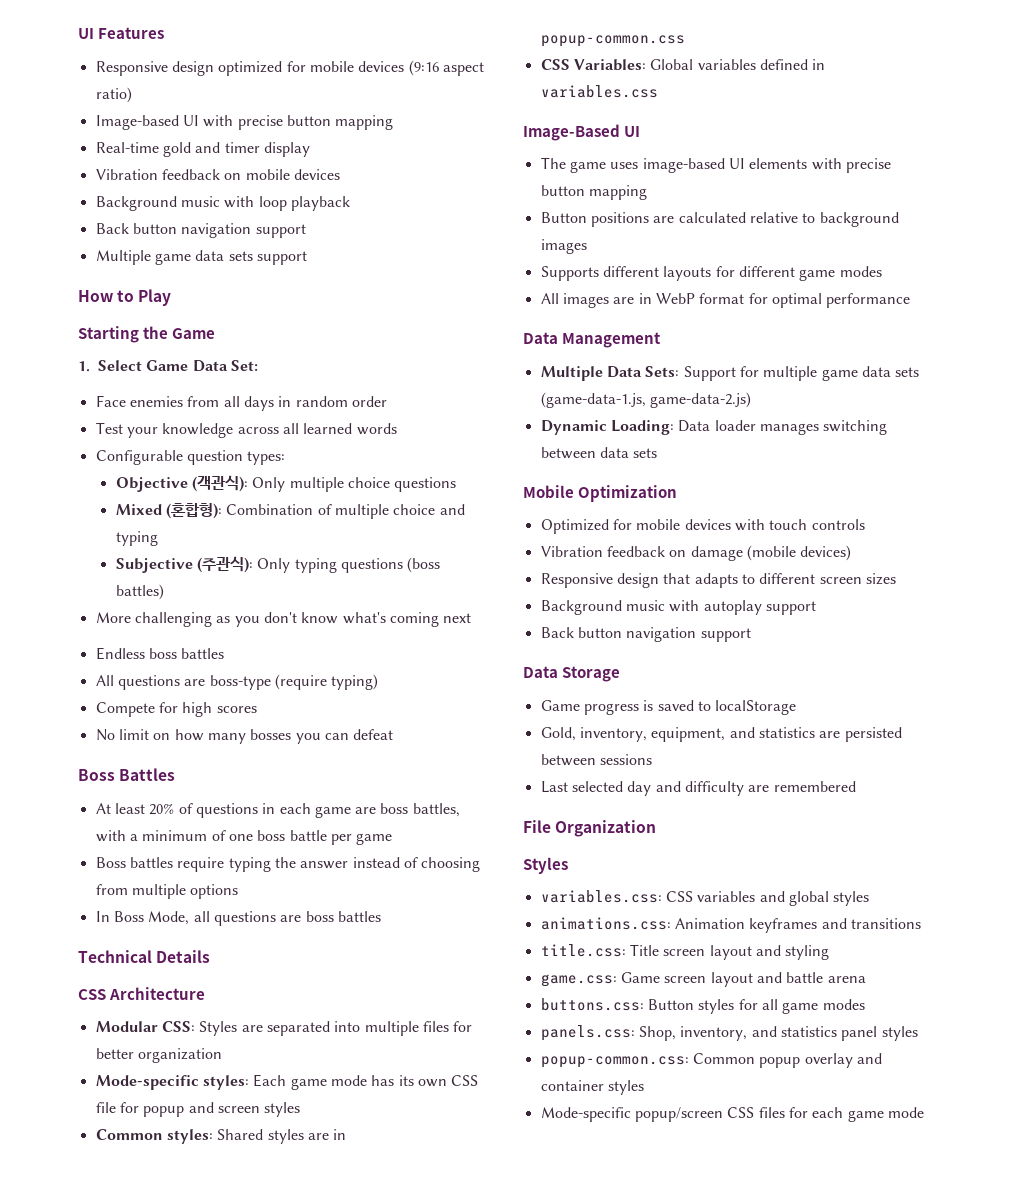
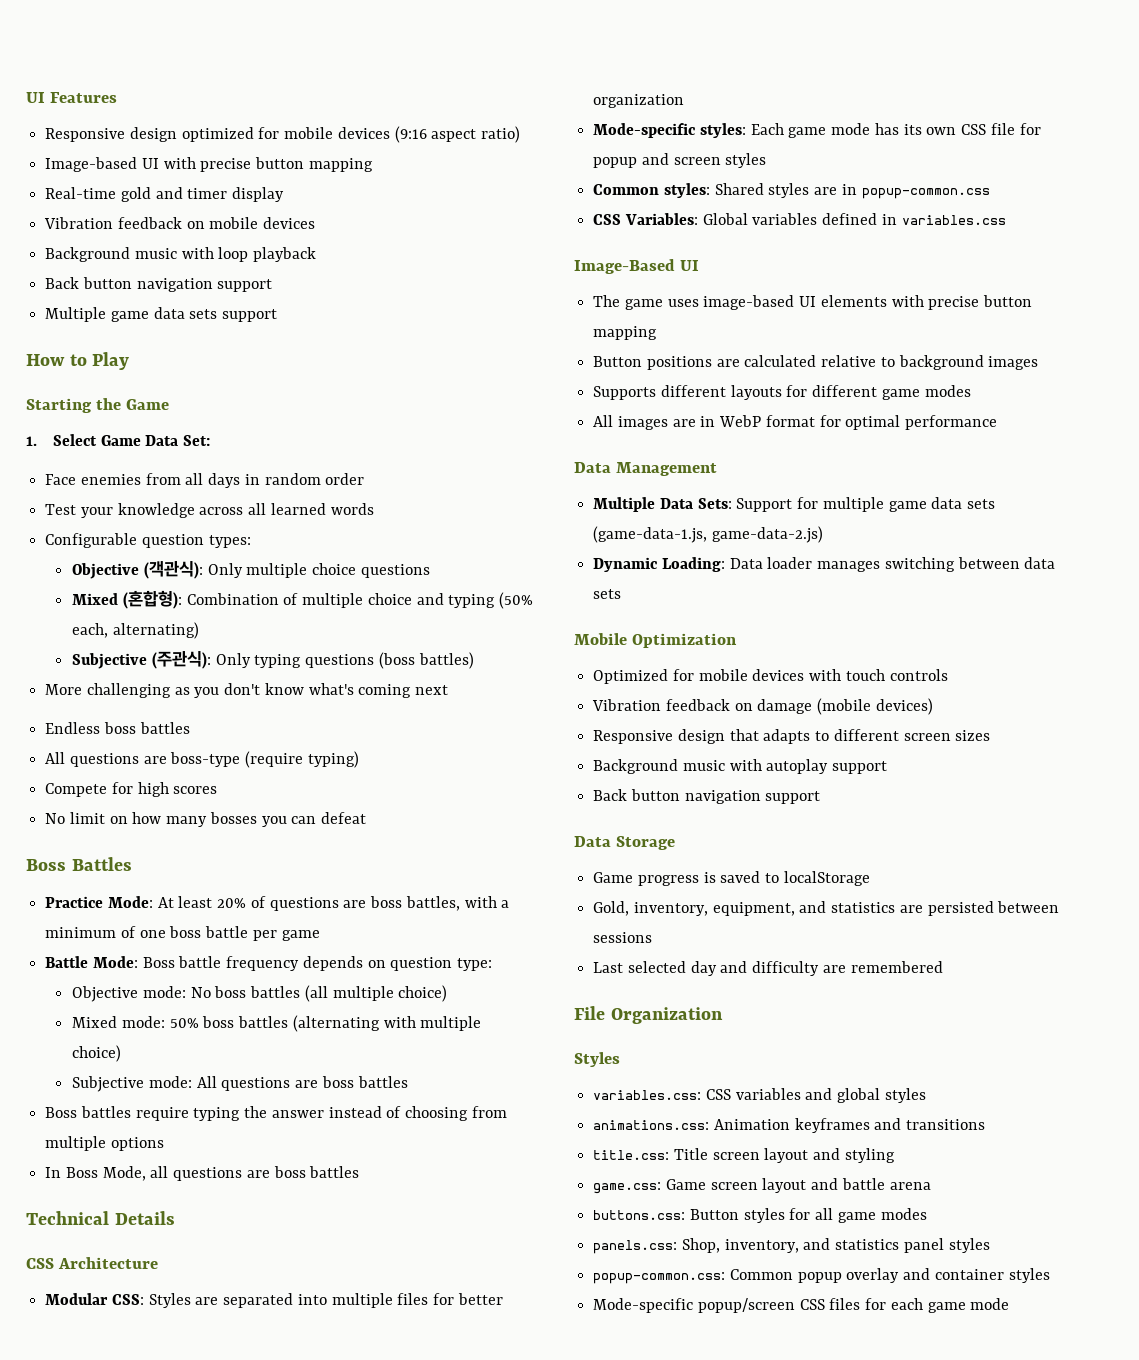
(158, 538) none -> [498,592,533,609] [72,622,199,639] (50% each, alternating)
(176, 774) none -> [45,896,153,908] Practice Mode:
[262,803,351,818] in each game -> (339, 904) none
(393, 839) none -> [45,956,493,971] [72,985,448,1002] [72,1015,482,1032] [72,1045,122,1062] [72,1076,408,1092] // Battle Mode: Boss battle frequency depends on question type: // Objective mode: No boss battles (all multiple choice) // Mixed mode: 50% boss battles (alternating with multiple choice) // Subjective mode: All questions are boss battles

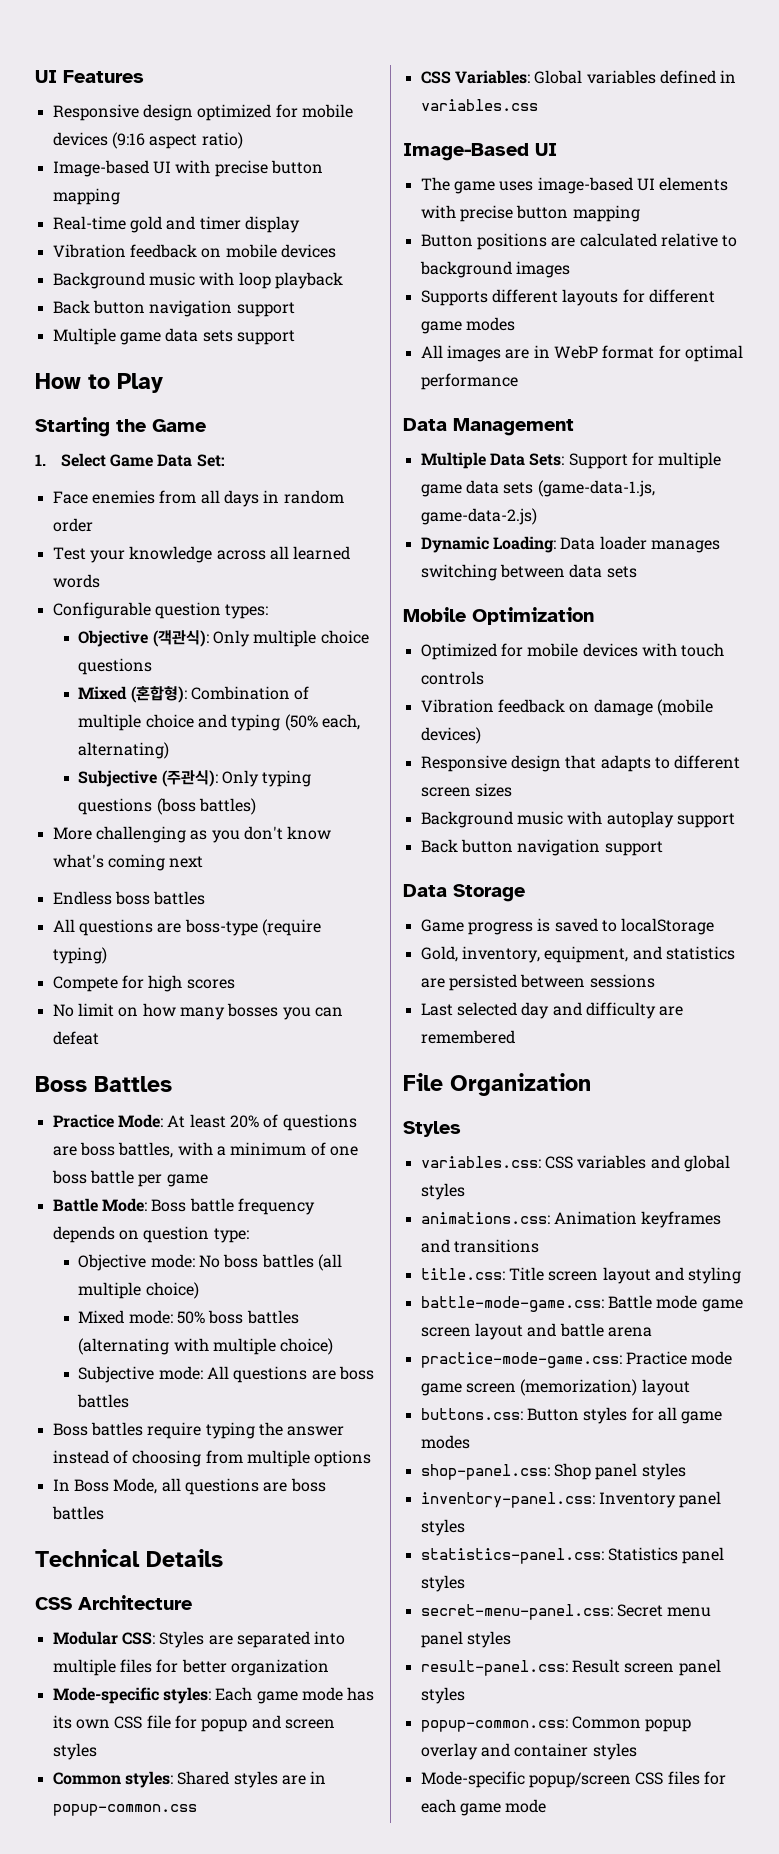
[593,1179,706,1194] game.css: Game -> [420,1295,743,1312] battle-mode-game.css: Battle mode game
(931, 1186) none -> [420,1351,733,1368] [420,1379,690,1396] // practice-mode-game.css: Practice mode game screen (memorization) layout
[593,1238,900,1254] panels.css: Shop, inventory, and statistics -> [420,1463,686,1480] [420,1491,722,1508] [420,1519,465,1536] [420,1547,725,1564] [420,1575,465,1592] [420,1604,712,1620] [420,1631,511,1648] [420,1659,675,1676] shop-panel.css: Shop panel styles // inventory-panel.css: Inventory panel styles // statistics-panel.css: Statistics panel styles // secret-menu-panel.css: Secret menu panel styles // result-panel.css: Result screen

